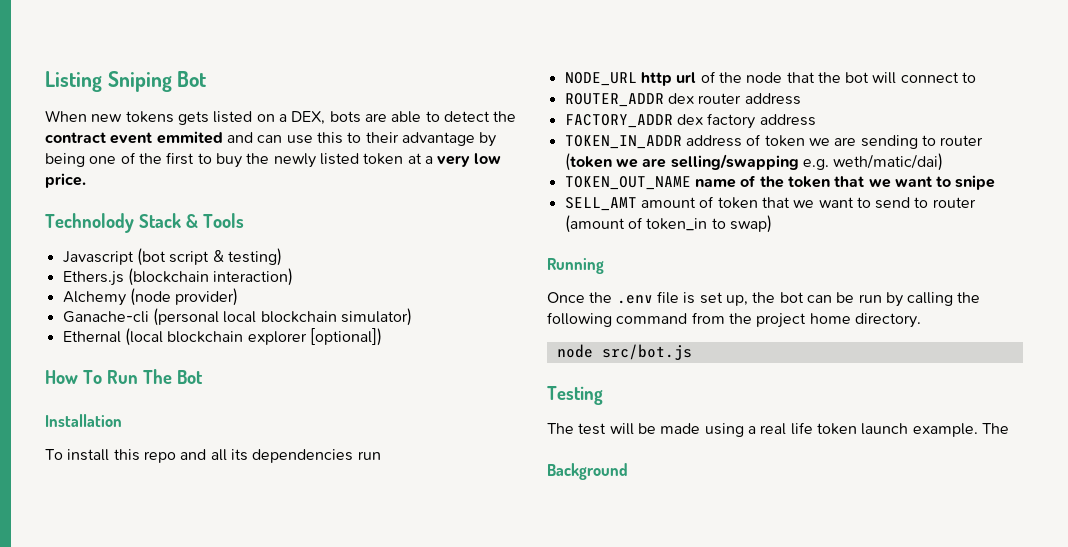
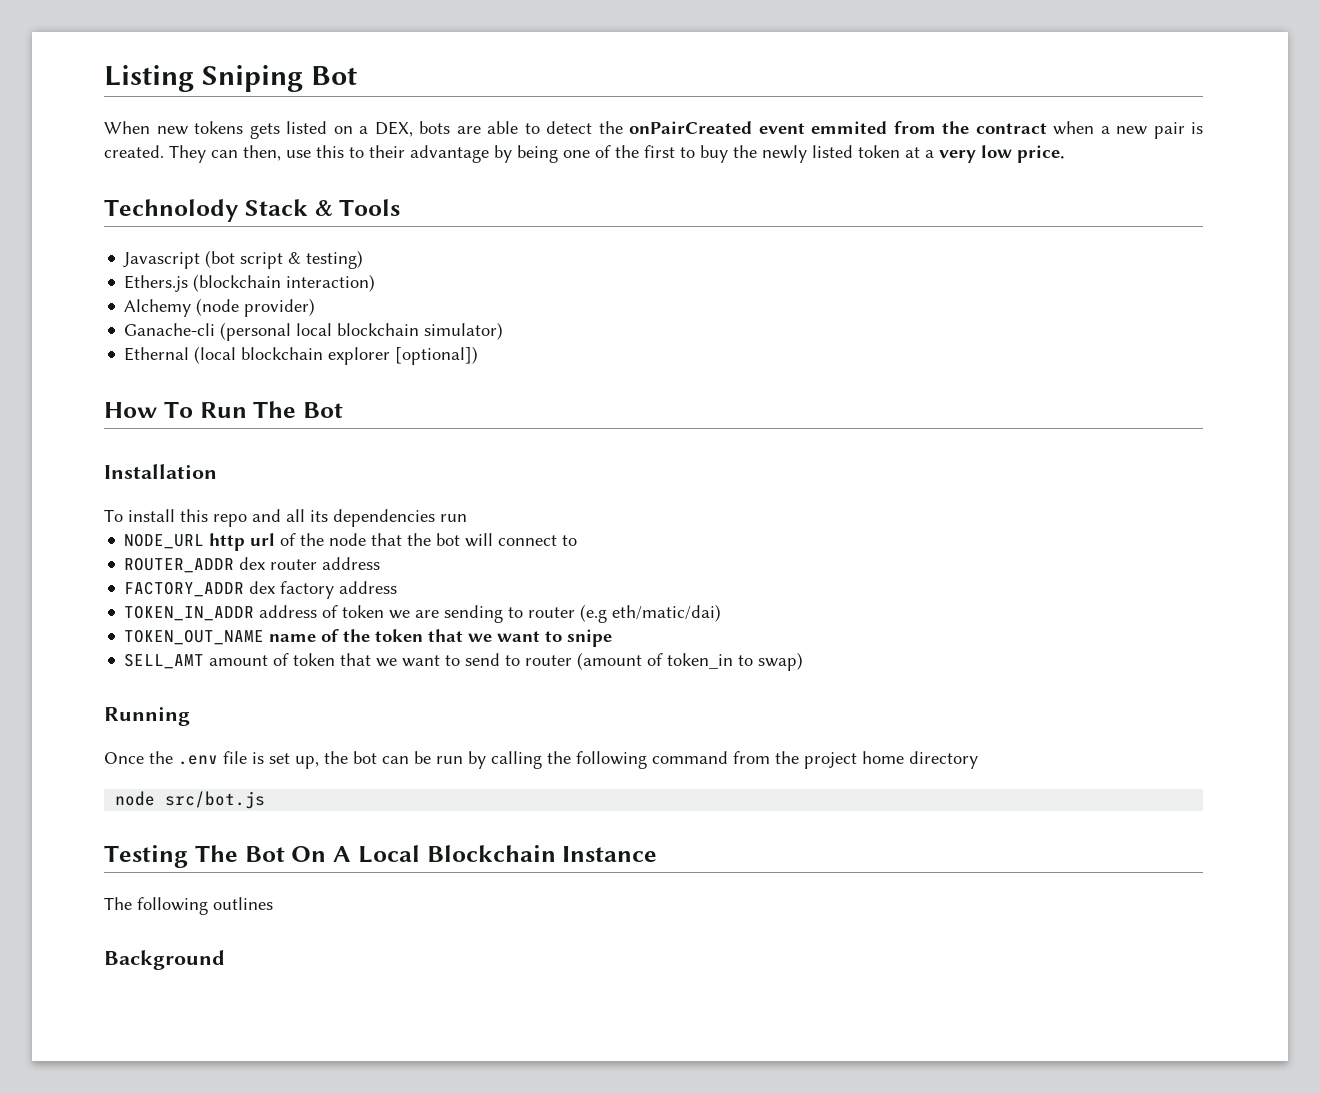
[45,132,106,143] contract -> [629,121,752,134] onPairCreated
[226,132,283,143] and can -> [893,121,1203,139] [104,145,281,163] from the contract when a new pair is created. They can then,
[564,153,944,171] (token we are selling/swapping e.g. weth/matic/dai) -> [580,604,722,623] (e.g eth/matic/dai)
[854,313,921,328] directory. -> [909,751,978,769] directory
[547,422,1009,437] // The test will be made using a real life token launch example. The -> [194,845,658,863] [104,897,273,915] The Bot On A Local Blockchain Instance // The following outlines

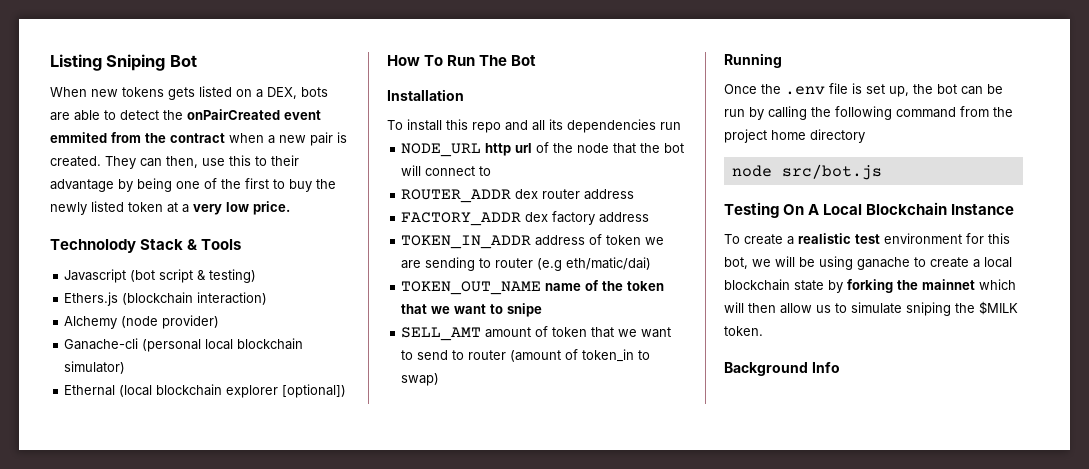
[194,845,285,862] The Bot -> (779, 210) none
[104,897,273,915] The following outlines -> [724,233,1010,245] [724,256,1012,270] [724,279,1016,293] [724,301,1018,316] [724,326,763,336] To create a realistic test environment for this bot, we will be using ganache to create a local blockchain state by forking the mainnet which will then allow us to simulate sniping the $MILK token.
(225, 960) none -> [811,362,840,373] Info

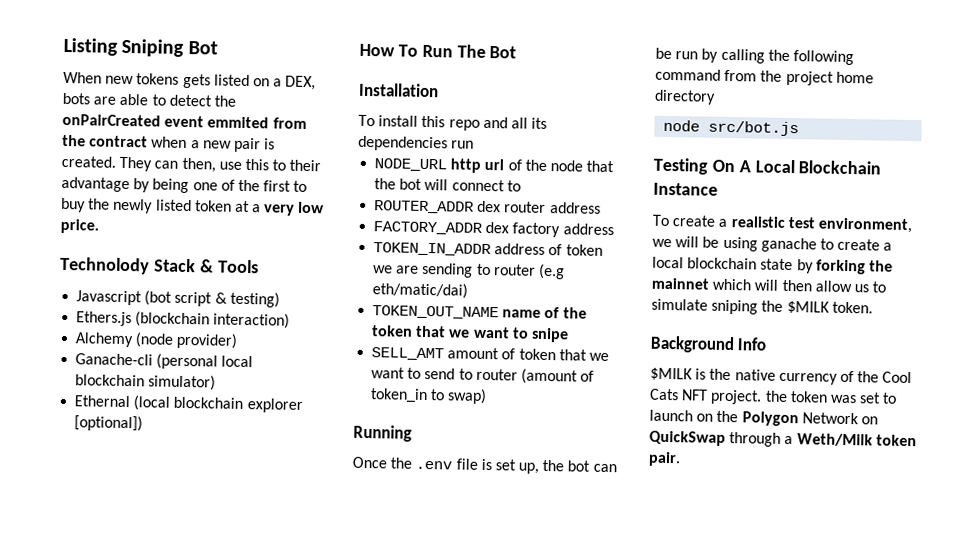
[884,233,1010,244] [724,257,748,269] environment for this bot, -> [817,217,913,234] environment,
(840, 367) none -> [650,367,913,385] [649,388,898,405] [649,409,878,427] [649,430,917,447] [648,451,681,467] // $MILK is the native currency of the Cool Cats NFT project. the token was set to launch on the Polygon Network on QuickSwap through a Weth/Milk token pair.

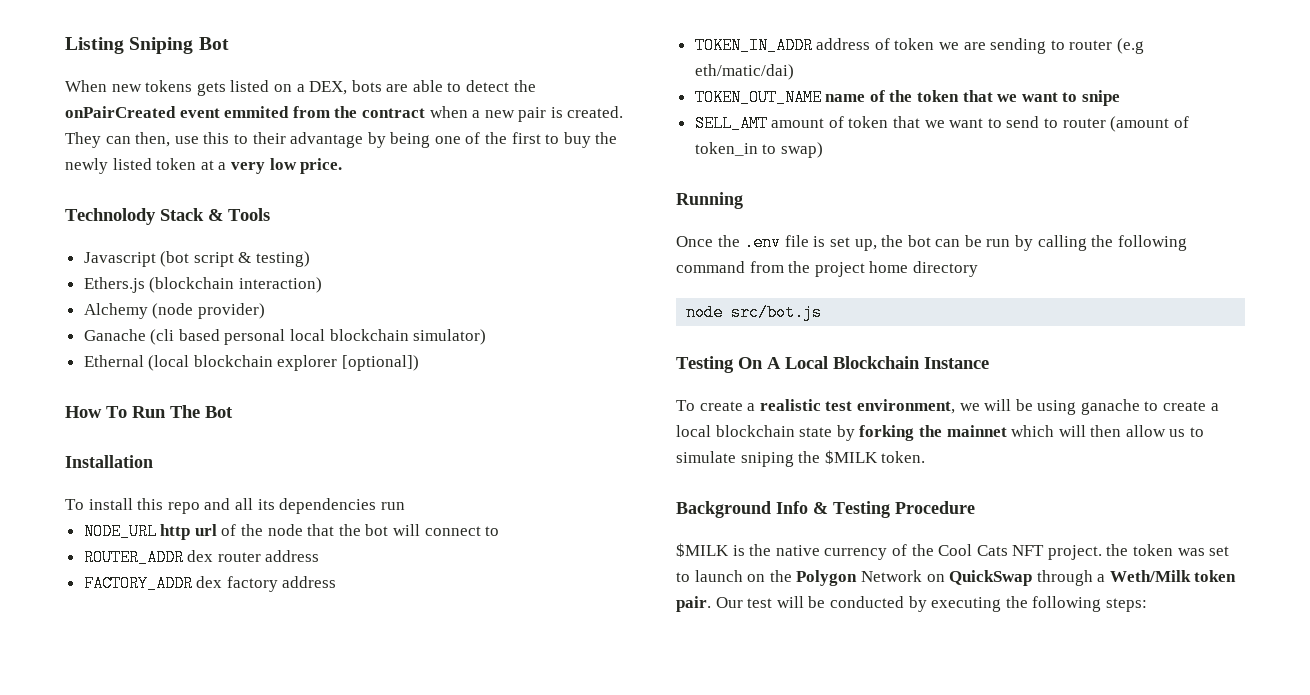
[75,353,219,370] Ganache-cli (personal -> [83,329,286,345] Ganache (cli based personal
(768, 344) none -> [813,501,975,518] & Testing Procedure
(681, 459) none -> [715,596,1147,612] Our test will be conducted by executing the following steps:

